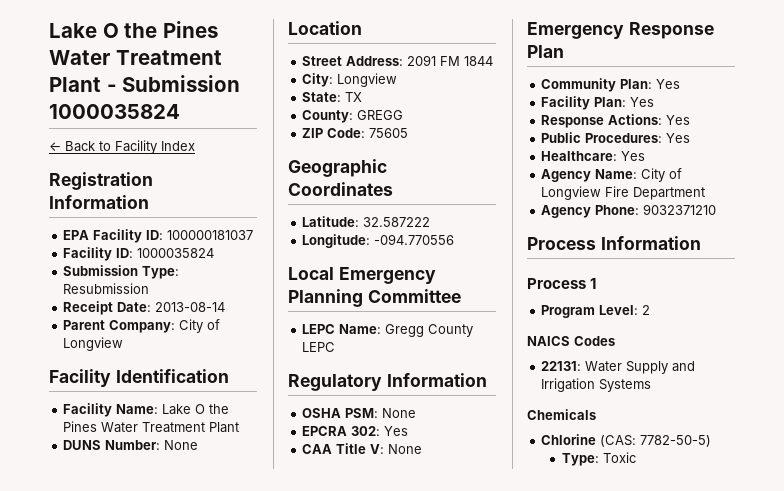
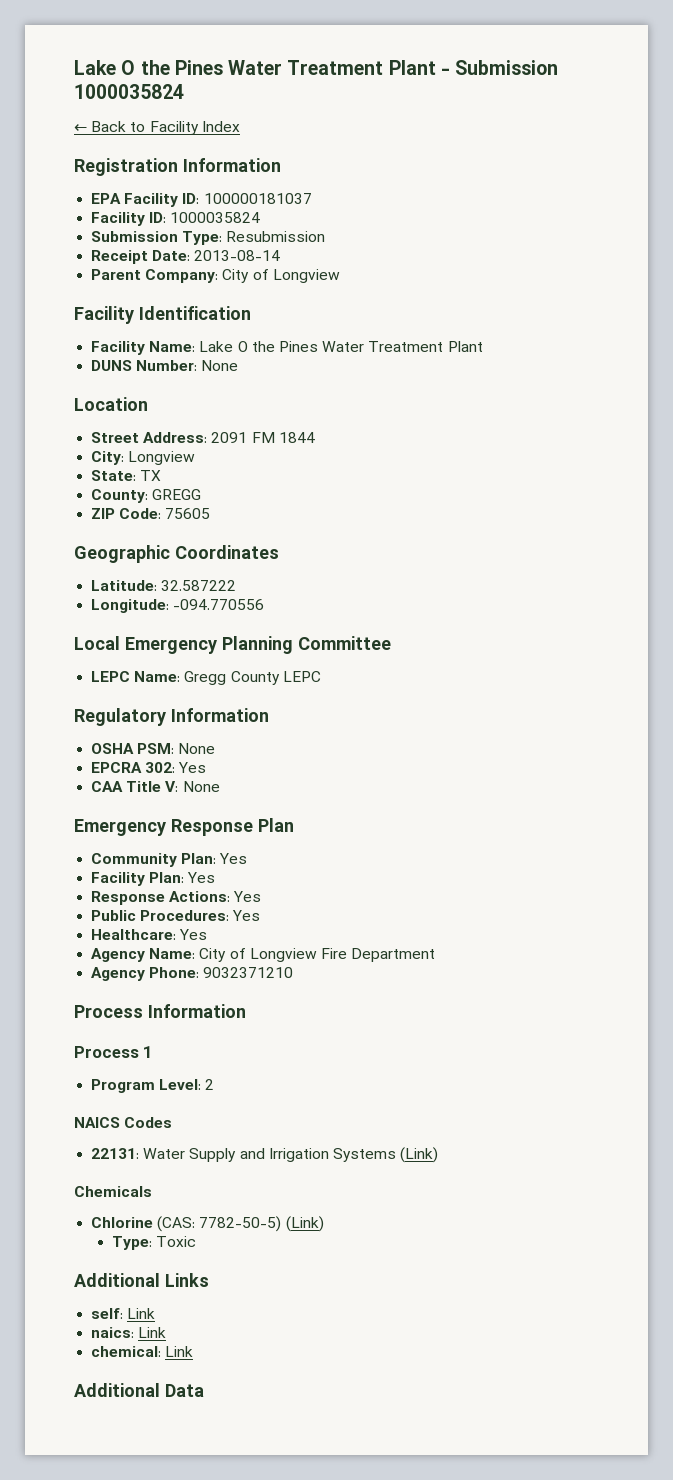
(652, 385) none -> [400,1147,439,1163] (Link)
(712, 441) none -> [285,1216,324,1232] (Link)
(636, 457) none -> [74,1273,209,1287] [91,1308,156,1319] [91,1327,167,1338] [91,1346,194,1357] [74,1383,204,1397] // Additional Links // self: Link // naics: Link // chemical: Link // Additional Data

